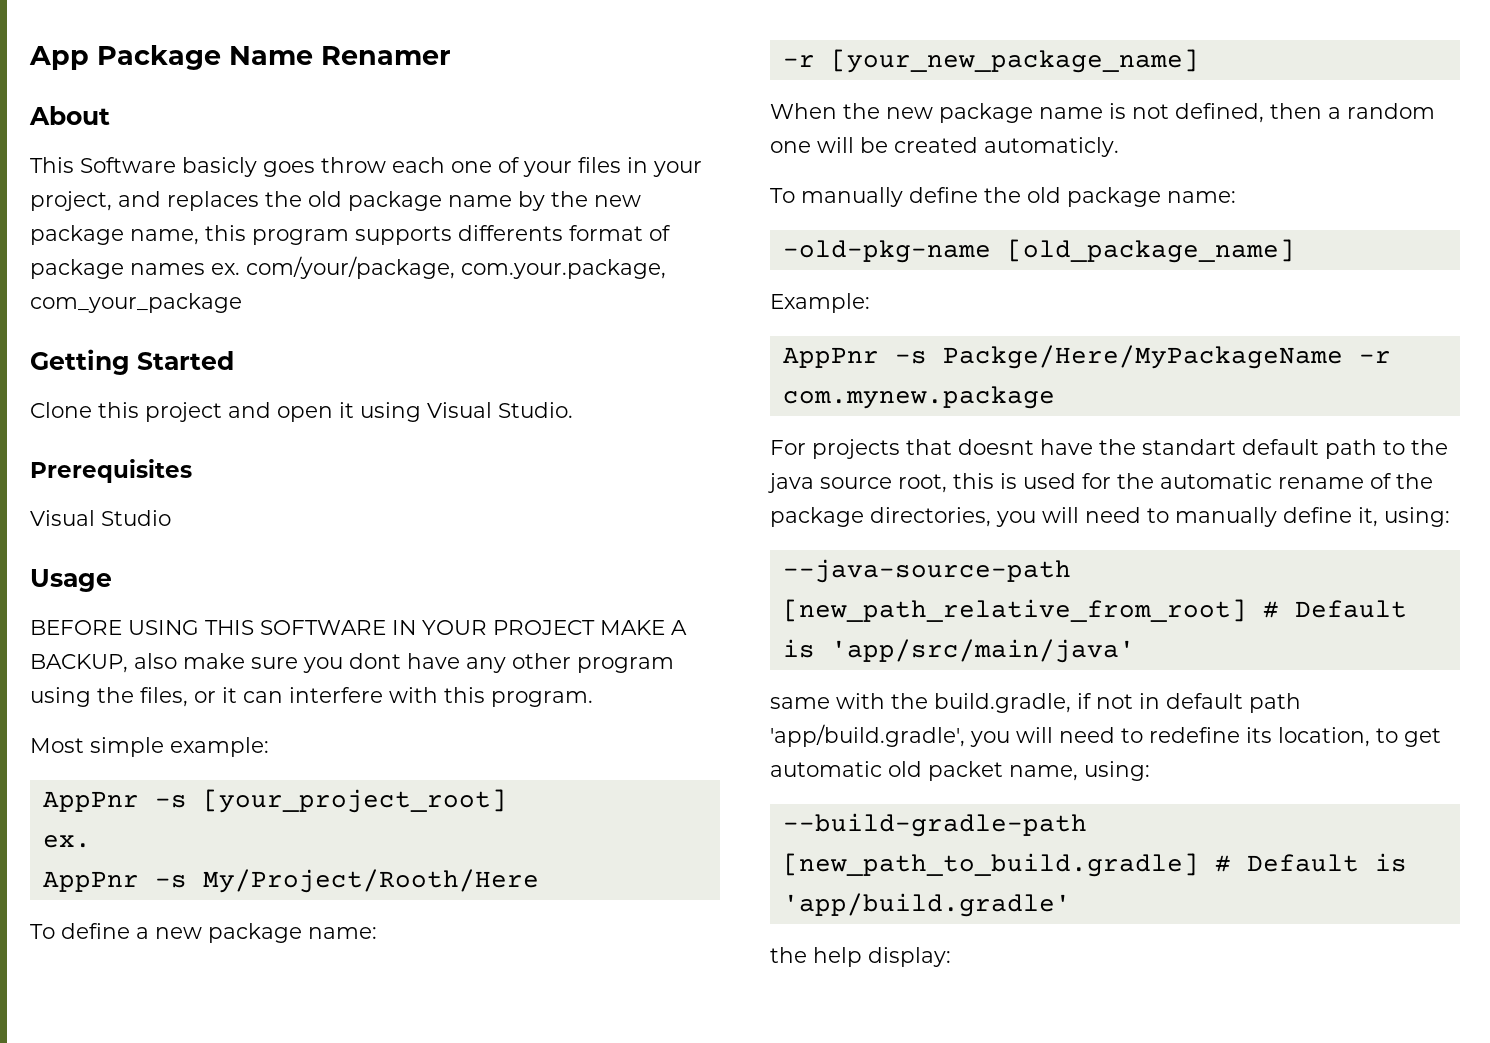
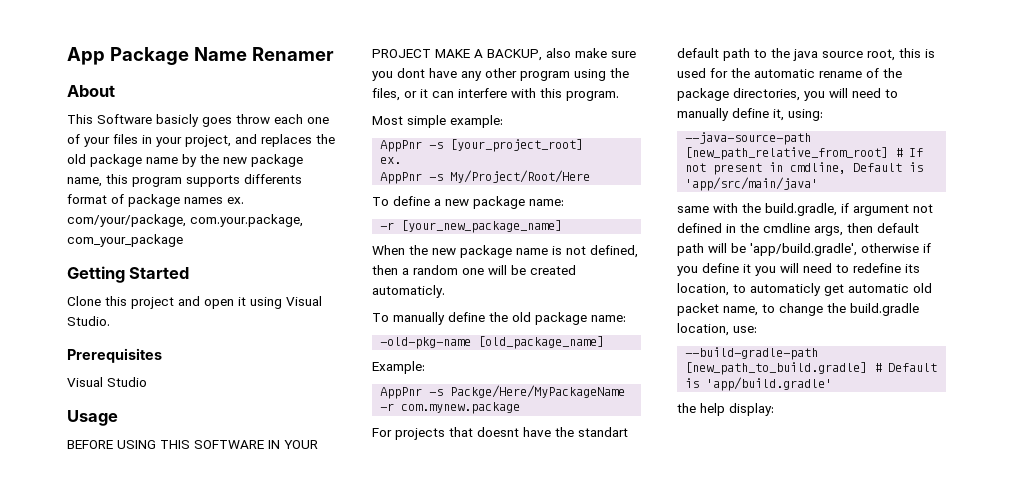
[202,869,539,893] My/Project/Rooth/Here -> [450,170,591,183] My/Project/Root/Here
(1279, 609) none -> [909,148,924,157] [685,162,847,175] If not present in cmdline,
[1096,693,1301,713] [770,724,965,747] not in default path 'app/build.gradle', -> [853,204,933,216] [677,223,919,236] [677,243,931,256] [677,263,751,276] argument not defined in the cmdline args, then default path will be 'app/build.gradle', otherwise if you define it
(1398, 735) none -> [750,283,821,296] automaticly
[1084,761,1150,781] using: -> [762,303,919,316] [677,323,757,336] to change the build.gradle location, use:

